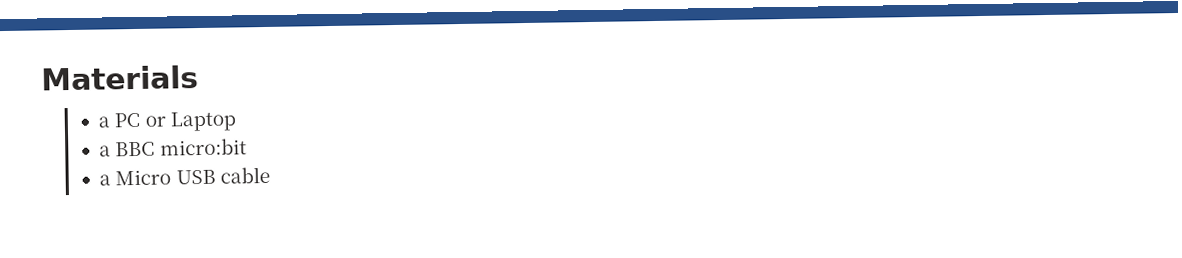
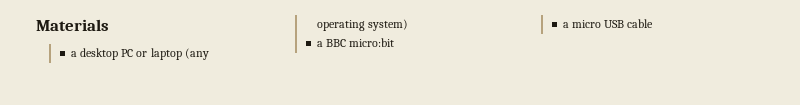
(111, 122) none -> [79,48,118,60] desktop
[169,111,236,132] Laptop -> [150,48,209,60] [316,19,408,31] laptop (any operating system)
[115,169,172,186] Micro -> [571,20,601,28] micro

